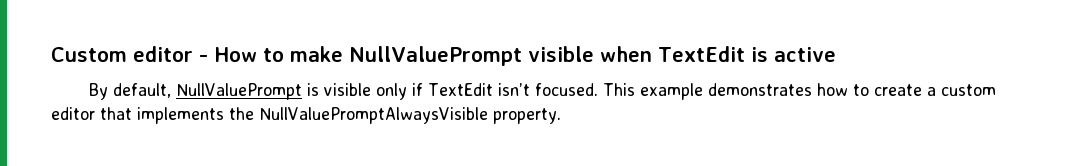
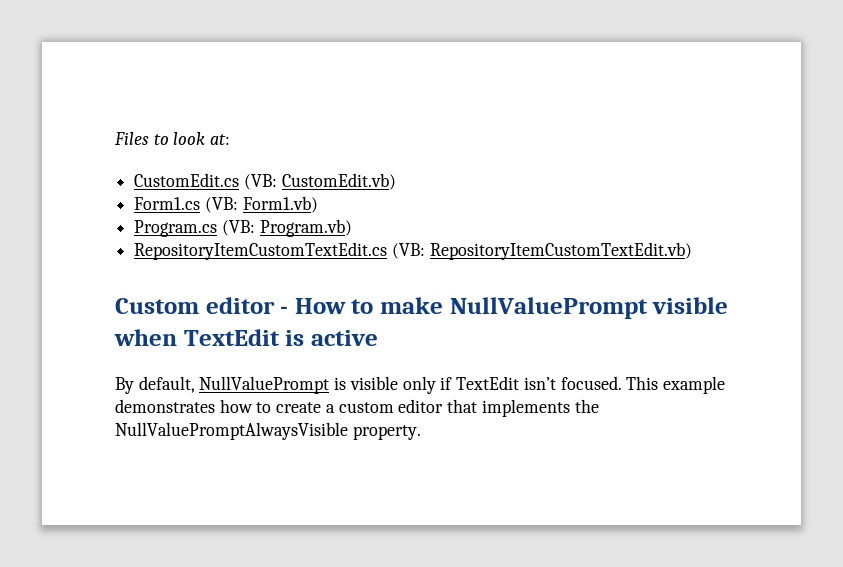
(51, 54) none -> [114,132,231,145] [134,173,396,190] [134,196,318,213] [134,219,352,237] [134,242,692,260] Files to look at: // CustomEdit.cs (VB: CustomEdit.vb) // Form1.cs (VB: Form1.vb) // Program.cs (VB: Program.vb) // RepositoryItemCustomTextEdit.cs (VB: RepositoryItemCustomTextEdit.vb) //

